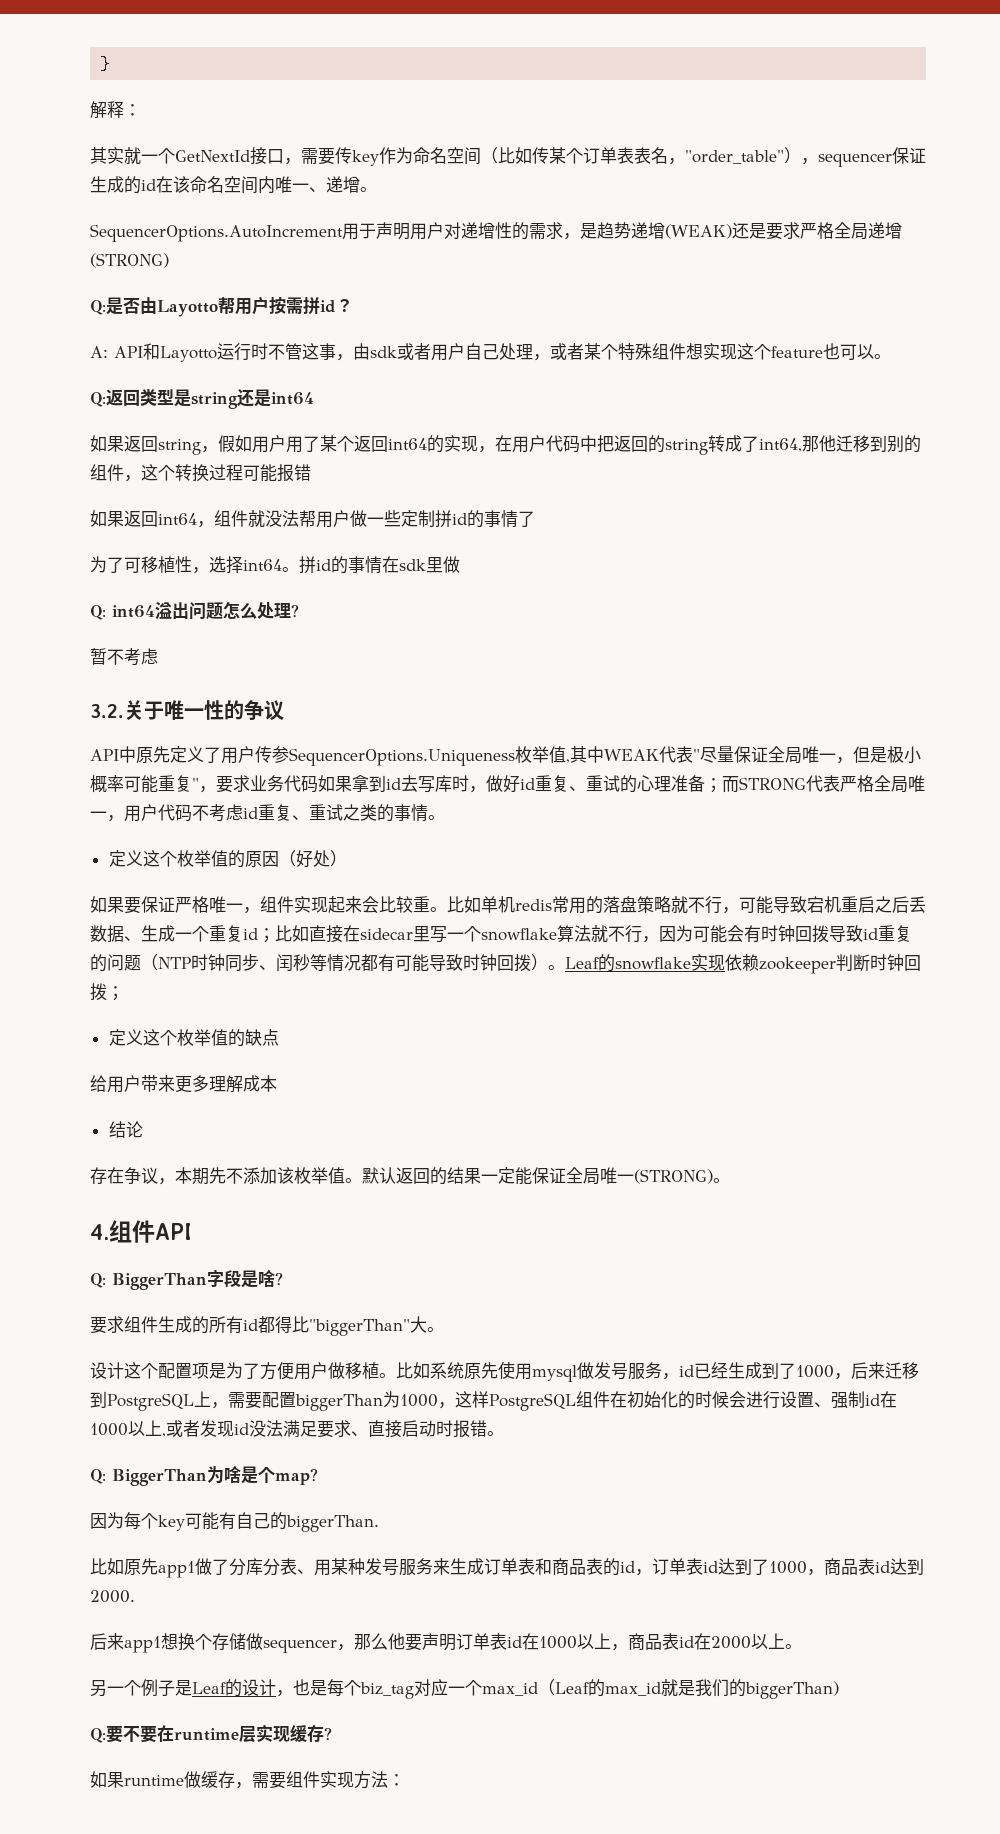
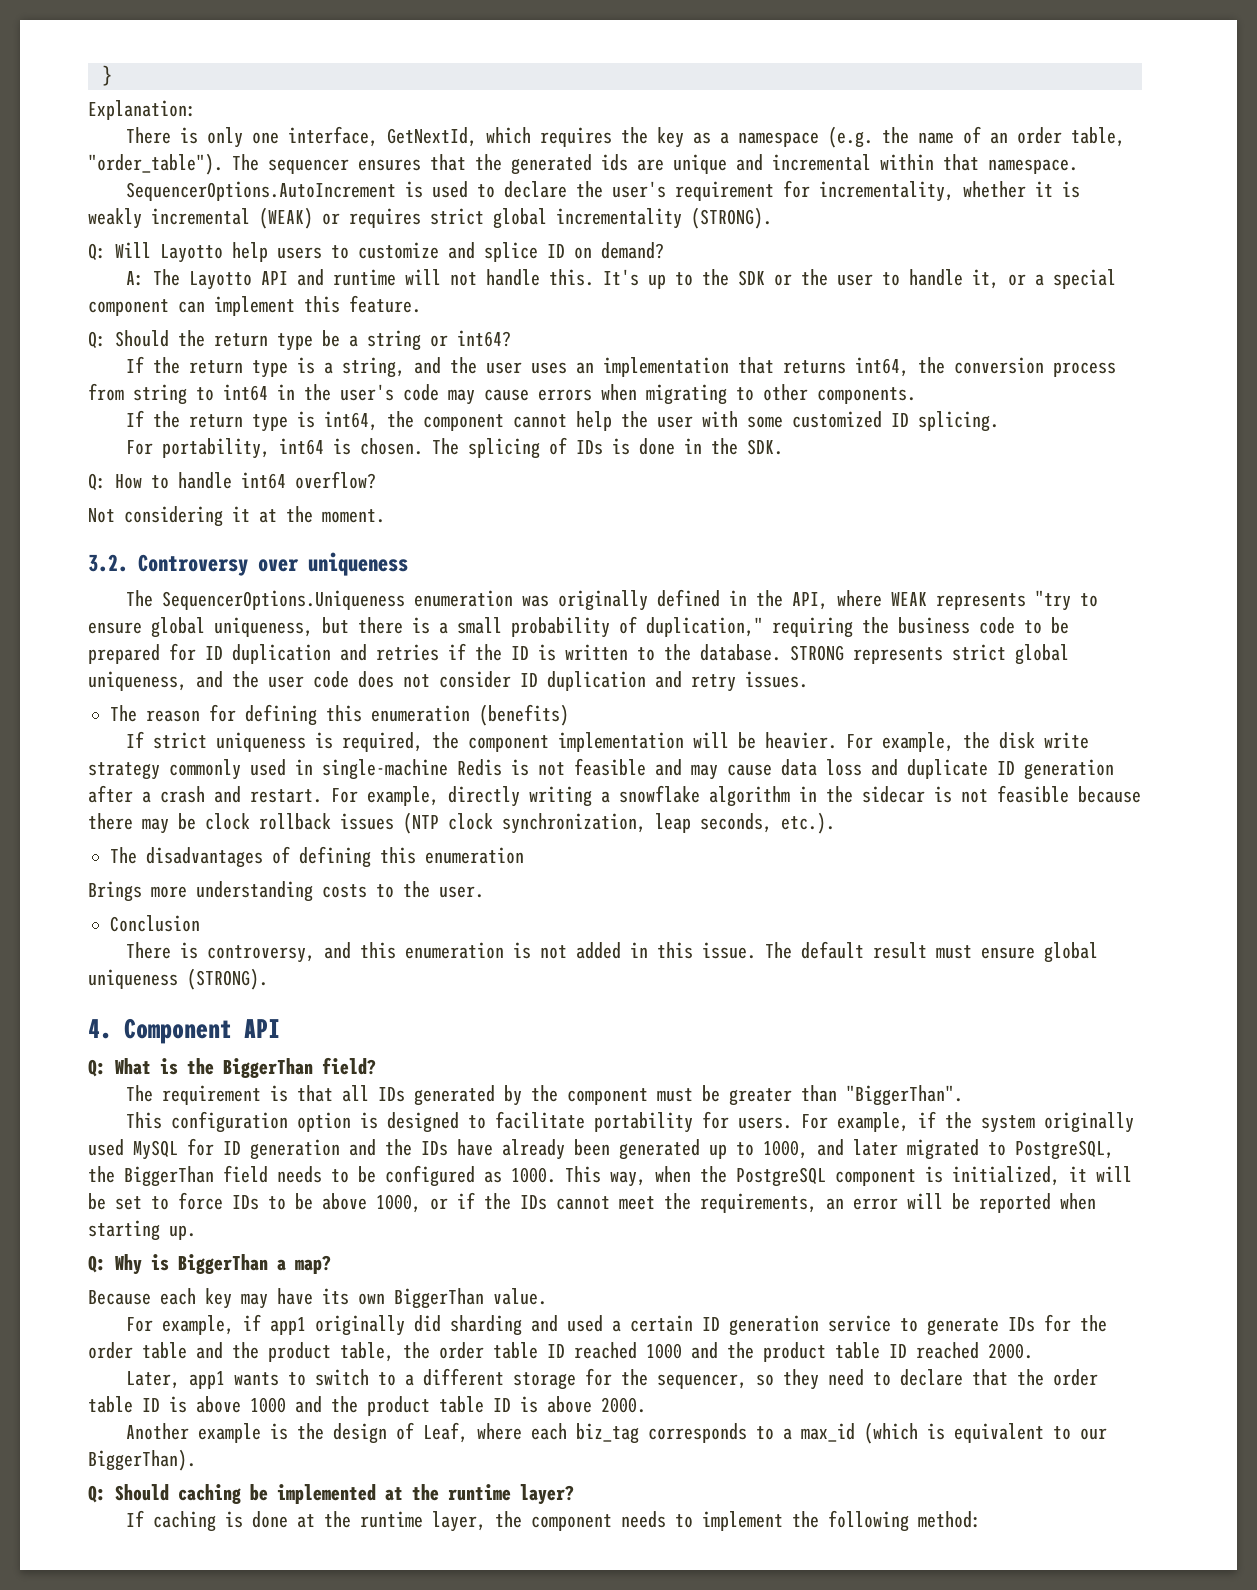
[90,101,141,119] [90,147,926,167] [90,176,377,194] [90,222,902,242] [90,253,169,268] [90,296,353,317] [90,343,891,362] [90,389,314,409] [90,435,921,455] [90,464,311,482] [90,510,535,528] [90,556,460,574] [90,602,299,620] [90,648,158,666] [90,700,284,721] [90,746,921,766] [90,775,925,793] [90,804,445,822] [108,850,347,868] [90,896,926,914] [90,925,912,943] [90,954,921,974] [90,983,124,1001] [108,1029,279,1047] [90,1075,277,1093] [108,1121,143,1138] [90,1167,730,1185] 解释： // 其实就一个GetNextId接口，需要传key作为命名空间（比如传某个订单表表名，"order_table"），sequencer保证生成的id在该命名空间内唯一、递增。 // SequencerOptions.AutoIncrement用于声明用户对递增性的需求，是趋势递增(WEAK)还是要求严格全局递增(STRONG) // Q:是否由Layotto帮用户按需拼id？ // A: API和Layotto运行时不管这事，由sdk或者用户自己处理，或者某个特殊组件想实现这个feature也可以。 // Q:返回类型是string还是int64 // 如果返回string，假如用户用了某个返回int64的实现，在用户代码中把返回的string转成了int64,那他迁移到别的组件，这个转换过程可能报错 // 如果返回int64，组件就没法帮用户做一些定制拼id的事情了 // 为了可移植性，选择int64。拼id的事情在sdk里做 // Q: int64溢出问题怎么处理? // 暂不考虑 // 3.2.关于唯一性的争议 // API中原先定义了用户传参SequencerOptions.Uniqueness枚举值,其中WEAK代表"尽量保证全局唯一，但是极小概率可能重复"，要求业务代码如果拿到id去写库时，做好id重复、重试的心理准备；而STRONG代表严格全局唯一，用户代码不考虑id重复、重试之类的事情。 // 定义这个枚举值的原因（好处） // 如果要保证严格唯一，组件实现起来会比较重。比如单机redis常用的落盘策略就不行，可能导致宕机重启之后丢数据、生成一个重复id；比如直接在sidecar里写一个snowflake算法就不行，因为可能会有时钟回拨导致id重复的问题（NTP时钟同步、闰秒等情况都有可能导致时钟回拨）。Leaf的snowflake实现依赖zookeeper判断时钟回拨； // 定义这个枚举值的缺点 // 给用户带来更多理解成本 // 结论 // 存在争议，本期先不添加该枚举值。默认返回的结果一定能保证全局唯一(STRONG)。 -> [88,100,196,120] [126,126,1126,148] [88,153,1078,175] [126,180,1081,202] [88,207,772,229] [88,242,664,263] [126,269,1117,290] [88,295,421,316] [88,330,511,351] [126,356,1117,378] [88,383,916,405] [126,410,1000,432] [126,437,784,459] [88,471,376,491] [88,506,385,527] [88,552,408,576] [126,589,1099,611] [88,616,1069,638] [88,643,1069,665] [88,671,808,692] [110,704,569,726] [126,731,1090,752] [88,758,1114,780] [88,785,1141,807] [88,812,835,834] [110,846,524,868] [88,881,484,902] [110,915,200,932] [126,941,1099,963] [88,968,268,990] Explanation: // There is only one interface, GetNextId, which requires the key as a namespace (e.g. the name of an order table, "order_table"). The sequencer ensures that the generated ids are unique and incremental within that namespace. // SequencerOptions.AutoIncrement is used to declare the user's requirement for incrementality, whether it is weakly incremental (WEAK) or requires strict global incrementality (STRONG). // Q: Will Layotto help users to customize and splice ID on demand? // A: The Layotto API and runtime will not handle this. It's up to the SDK or the user to handle it, or a special component can implement this feature. // Q: Should the return type be a string or int64? // If the return type is a string, and the user uses an implementation that returns int64, the conversion process from string to int64 in the user's code may cause errors when migrating to other components. // If the return type is int64, the component cannot help the user with some customized ID splicing. // For portability, int64 is chosen. The splicing of IDs is done in the SDK. // Q: How to handle int64 overflow? // Not considering it at the moment. // 3.2. Controversy over uniqueness // The SequencerOptions.Uniqueness enumeration was originally defined in the API, where WEAK represents "try to ensure global uniqueness, but there is a small probability of duplication," requiring the business code to be prepared for ID duplication and retries if the ID is written to the database. STRONG represents strict global uniqueness, and the user code does not consider ID duplication and retry issues. // The reason for defining this enumeration (benefits) // If strict uniqueness is required, the component implementation will be heavier. For example, the disk write strategy commonly used in single-machine Redis is not feasible and may cause data loss and duplicate ID generation after a crash and restart. For example, directly writing a snowflake algorithm in the sidecar is not feasible because there may be clock rollback issues (NTP clock synchronization, leap seconds, etc.). // The disadvantages of defining this enumeration // Brings more understanding costs to the user. // Conclusion // There is controversy, and this enumeration is not added in this issue. The default result must ensure global uniqueness (STRONG).
[109,1220,155,1243] 组件 -> [124,1018,232,1044] Component
[112,1269,283,1290] [90,1316,444,1336] [90,1361,919,1382] [90,1391,897,1411] [90,1420,504,1438] [90,1465,318,1486] [90,1512,379,1532] [90,1558,924,1578] [90,1590,135,1603] [90,1633,802,1653] [90,1679,839,1699] [90,1724,332,1743] [90,1771,405,1789] BiggerThan字段是啥? // 要求组件生成的所有id都得比"biggerThan"大。 // 设计这个配置项是为了方便用户做移植。比如系统原先使用mysql做发号服务，id已经生成到了1000，后来迁移到PostgreSQL上，需要配置biggerThan为1000，这样PostgreSQL组件在初始化的时候会进行设置、强制id在1000以上,或者发现id没法满足要求、直接启动时报错。 // Q: BiggerThan为啥是个map? // 因为每个key可能有自己的biggerThan. // 比如原先app1做了分库分表、用某种发号服务来生成订单表和商品表的id，订单表id达到了1000，商品表id达到2000. // 后来app1想换个存储做sequencer，那么他要声明订单表id在1000以上，商品表id在2000以上。 // 另一个例子是Leaf的设计，也是每个biz_tag对应一个max_id（Leaf的max_id就是我们的biggerThan) // Q:要不要在runtime层实现缓存? // 如果runtime做缓存，需要组件实现方法： -> [115,1057,376,1078] [126,1085,964,1106] [126,1111,1135,1133] [88,1138,1114,1160] [88,1165,1132,1187] [88,1192,1096,1213] [88,1220,196,1241] [88,1254,331,1275] [88,1288,547,1309] [126,1314,1108,1336] [88,1342,1033,1362] [126,1368,1099,1390] [88,1396,646,1416] [126,1422,1108,1444] [88,1449,196,1471] [88,1484,574,1505] [126,1510,982,1532] What is the BiggerThan field? // The requirement is that all IDs generated by the component must be greater than "BiggerThan". // This configuration option is designed to facilitate portability for users. For example, if the system originally used MySQL for ID generation and the IDs have already been generated up to 1000, and later migrated to PostgreSQL, the BiggerThan field needs to be configured as 1000. This way, when the PostgreSQL component is initialized, it will be set to force IDs to be above 1000, or if the IDs cannot meet the requirements, an error will be reported when starting up. // Q: Why is BiggerThan a map? // Because each key may have its own BiggerThan value. // For example, if app1 originally did sharding and used a certain ID generation service to generate IDs for the order table and the product table, the order table ID reached 1000 and the product table ID reached 2000. // Later, app1 wants to switch to a different storage for the sequencer, so they need to declare that the order table ID is above 1000 and the product table ID is above 2000. // Another example is the design of Leaf, where each biz_tag corresponds to a max_id (which is equivalent to our BiggerThan). // Q: Should caching be implemented at the runtime layer? // If caching is done at the runtime layer, the component needs to implement the following method:

